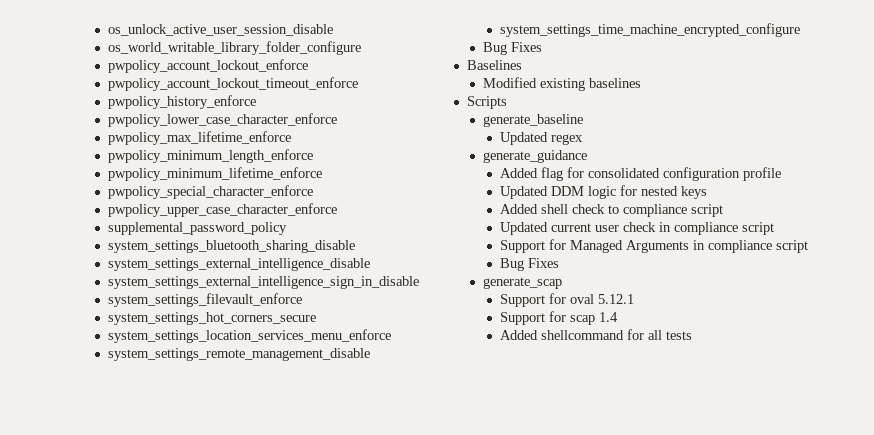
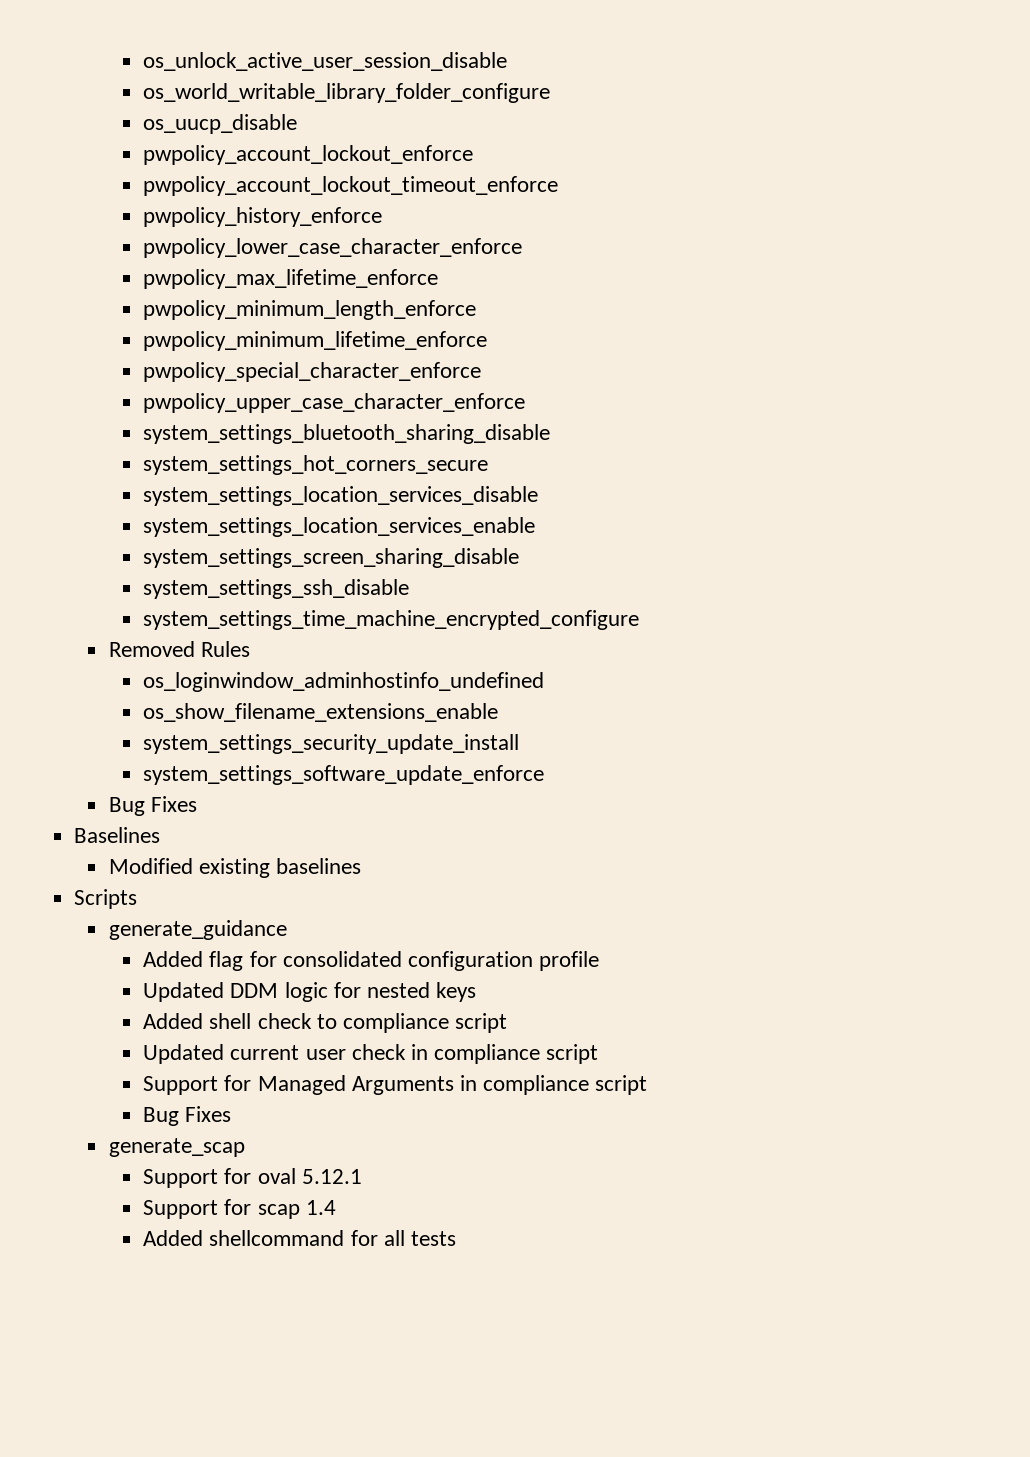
(361, 48) none -> [143,114,298,134] // os_uucp_disable
[107,222,287,235] // supplemental_password_policy -> (526, 403) none
[107,258,370,271] [107,276,419,289] [107,293,302,307] [107,312,316,325] [107,329,391,343] [107,348,370,361] [499,23,800,37] system_settings_external_intelligence_disable // system_settings_external_intelligence_sign_in_disable // system_settings_filevault_enforce // system_settings_hot_corners_secure // system_settings_location_services_menu_enforce // system_settings_remote_management_disable // system_settings_time_machine_encrypted_configure -> [143,455,489,475] [143,486,539,506] [143,517,536,537] [143,548,520,568] [143,579,410,599] [143,610,640,630] [108,641,250,657] [143,672,545,692] [143,703,499,722] [143,734,520,754] [143,765,545,785] system_settings_hot_corners_secure // system_settings_location_services_disable // system_settings_location_services_enable // system_settings_screen_sharing_disable // system_settings_ssh_disable // system_settings_time_machine_encrypted_configure // Removed Rules // os_loginwindow_adminhostinfo_undefined // os_show_filename_extensions_enable // system_settings_security_update_install // system_settings_software_update_enforce
[483,114,584,127] [499,132,583,145] // generate_baseline // Updated regex -> (138, 899) none

